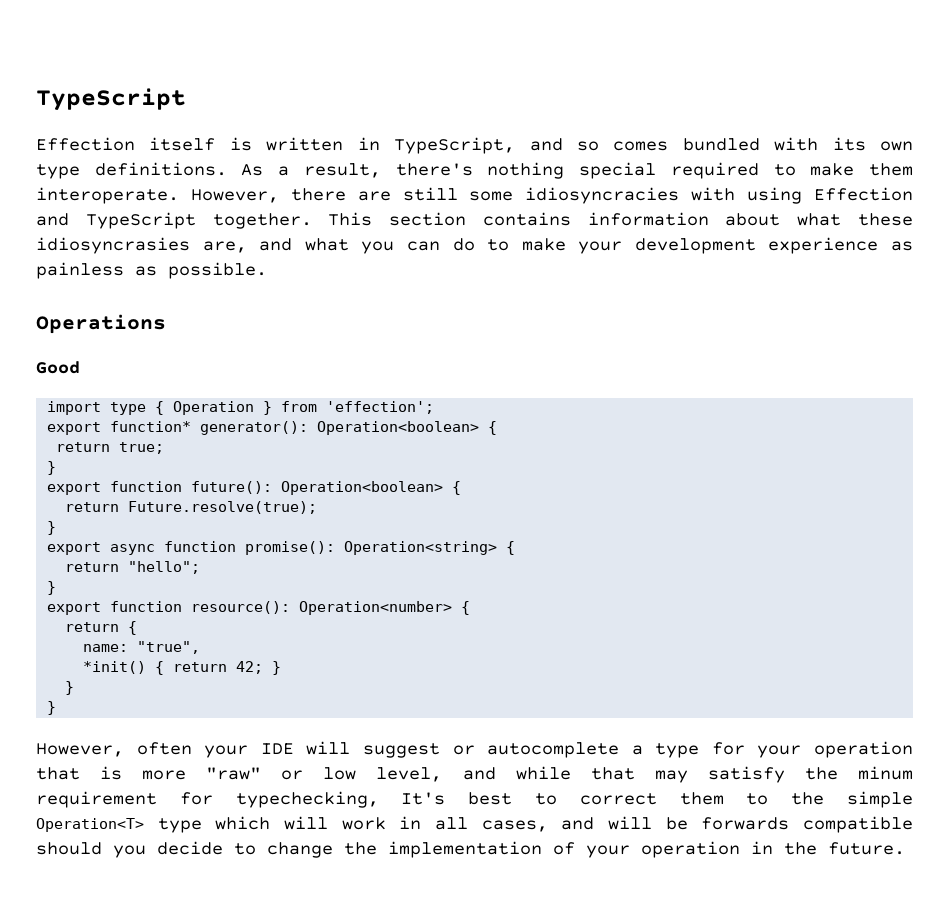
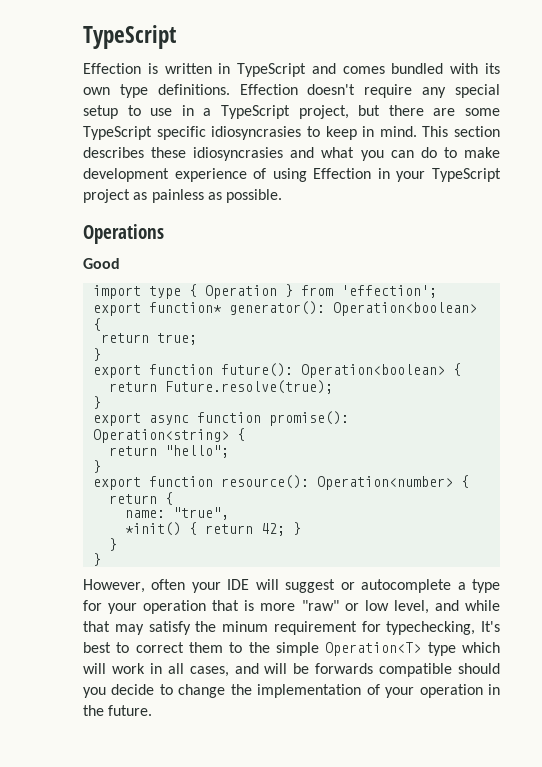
[149,137,216,151] itself -> (141, 68) none
[394,137,599,154] TypeScript, and so -> [237,63,336,77] TypeScript and
[241,162,914,179] [36,187,914,204] [36,212,842,229] As a result, there's nothing special required to make them interoperate. However, there are still some idiosyncracies with using Effection and TypeScript together. This section contains information about what -> [239,84,500,98] [83,105,501,119] [83,126,500,140] [83,147,144,158] Effection doesn't require any special setup to use in a TypeScript project, but there are some TypeScript specific idiosyncrasies to keep in mind. This section describes
[202,241,247,253] are, -> (284, 154) none
[578,241,623,254] your -> (500, 152) none
(879, 245) none -> [253,168,501,182] [83,189,130,203] of using Effection in your TypeScript project

